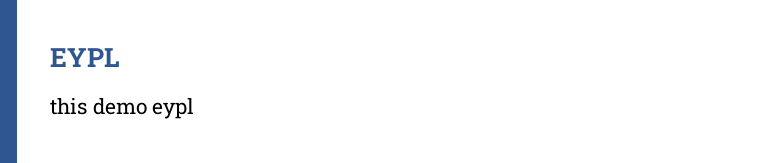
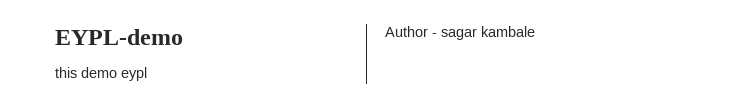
[50,48,120,67] EYPL -> [55,29,183,45] EYPL-demo
(195, 108) none -> [385,26,535,40] // Author - sagar kambale

